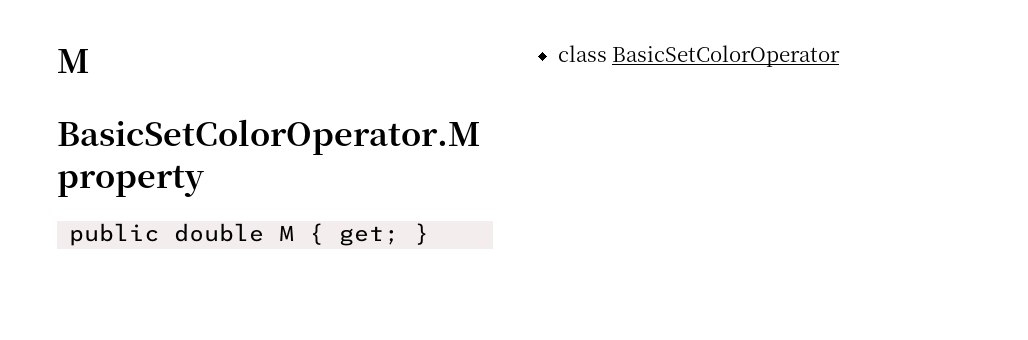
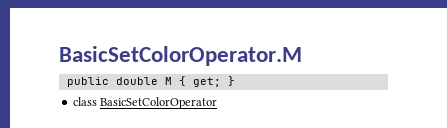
[57,49,90,73] M // -> (59, 56) none
[57,165,204,197] property -> (302, 56) none

